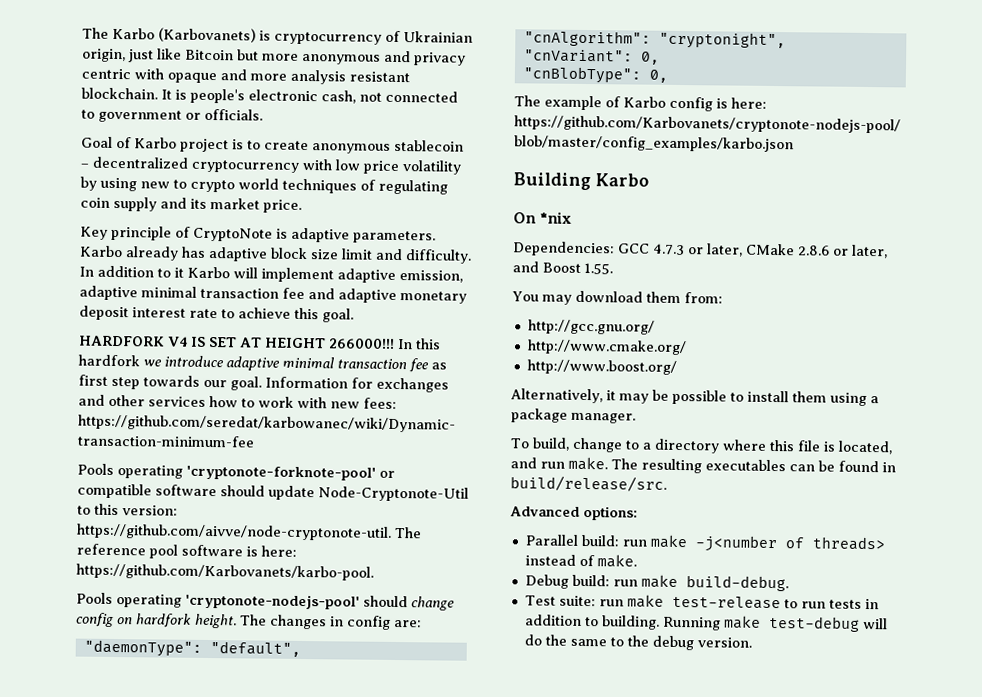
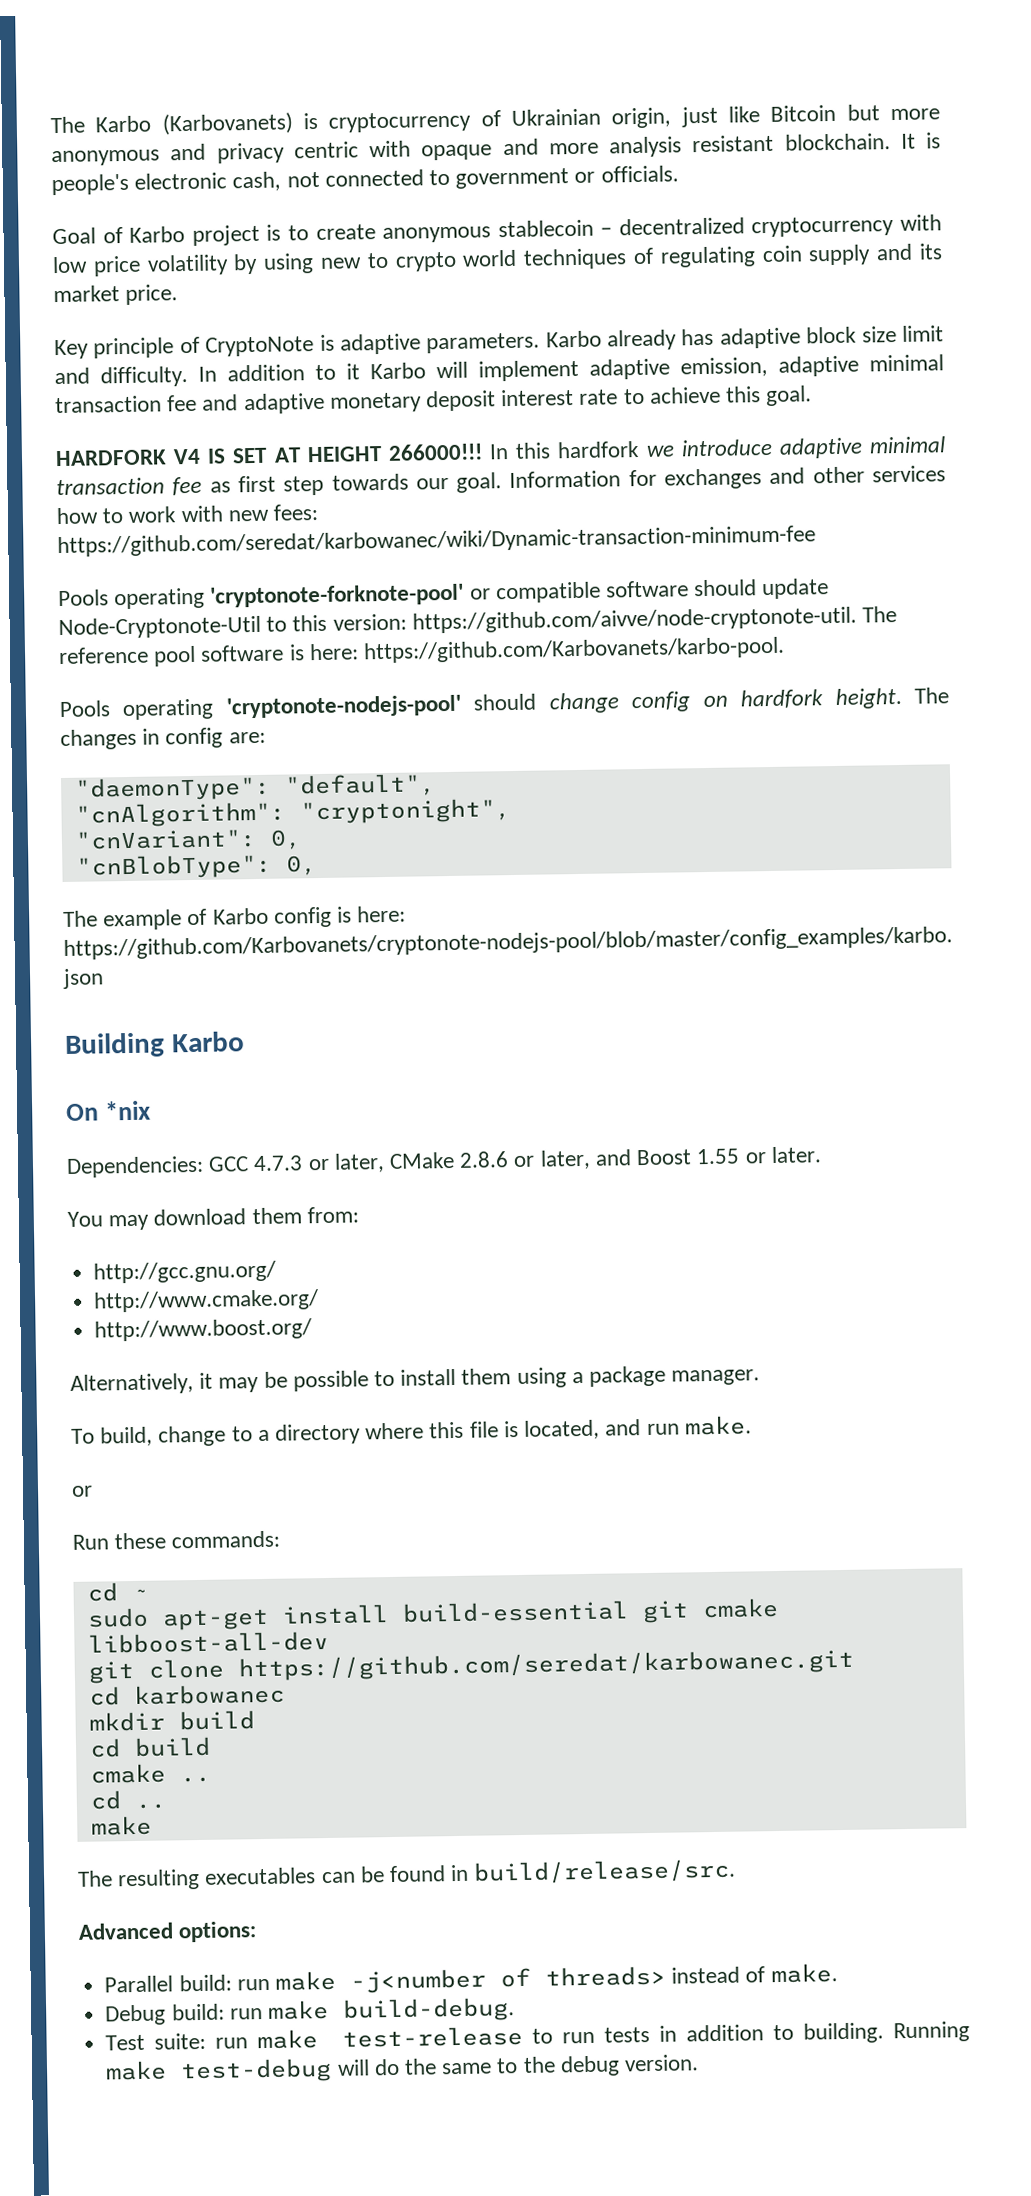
[584,262,613,275] 1.55. -> [696,1146,822,1165] 1.55 or later.
(608, 463) none -> [71,1485,93,1497] [72,1530,281,1550] [86,1582,148,1602] [86,1597,779,1631] [87,1630,329,1654] [87,1648,854,1684] [88,1683,285,1706] [88,1710,255,1732] [88,1736,211,1758] [89,1763,211,1784] [89,1790,166,1810] [90,1815,152,1836] // or // Run these commands: // cd ~ // sudo apt-get install build-essential git cmake libboost-all-dev // git clone https://github.com/seredat/karbowanec.git // cd karbowanec // mkdir build // cd build // cmake .. // cd .. // make //

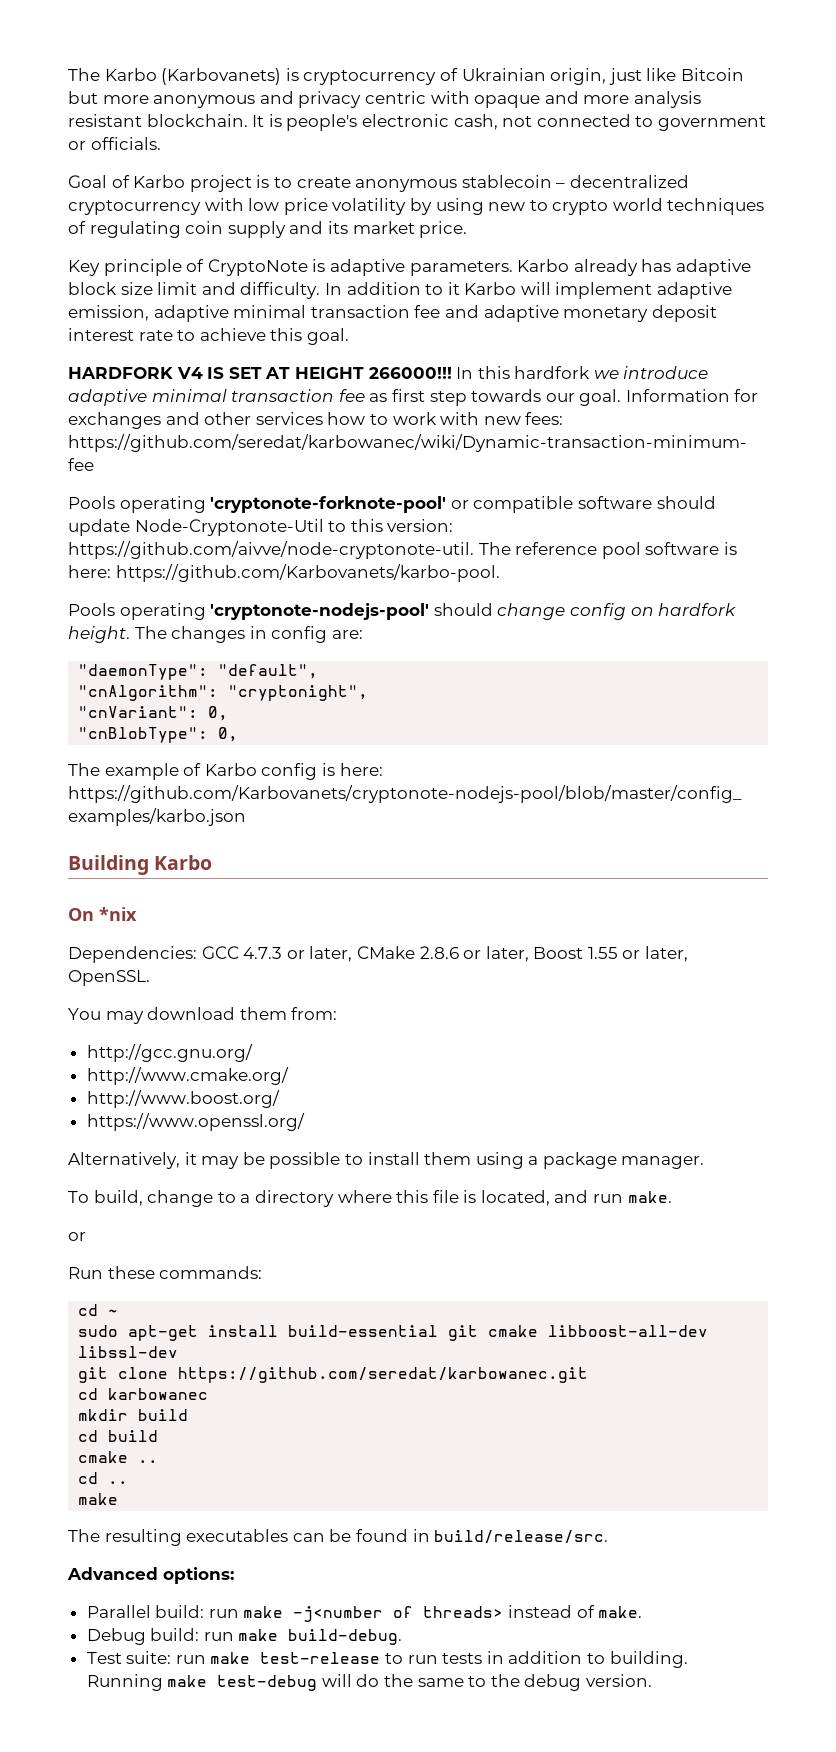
[594,1149,632,1166] and -> (529, 954) none
[770,1146,822,1164] later. -> [645,946,689,962] [68,970,150,986] later, OpenSSL.
(313, 1330) none -> [86,1113,305,1131] // https://www.openssl.org/
(329, 1642) none -> [78,1346,179,1358] libssl-dev

